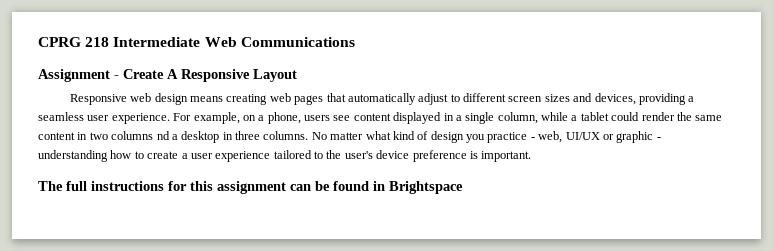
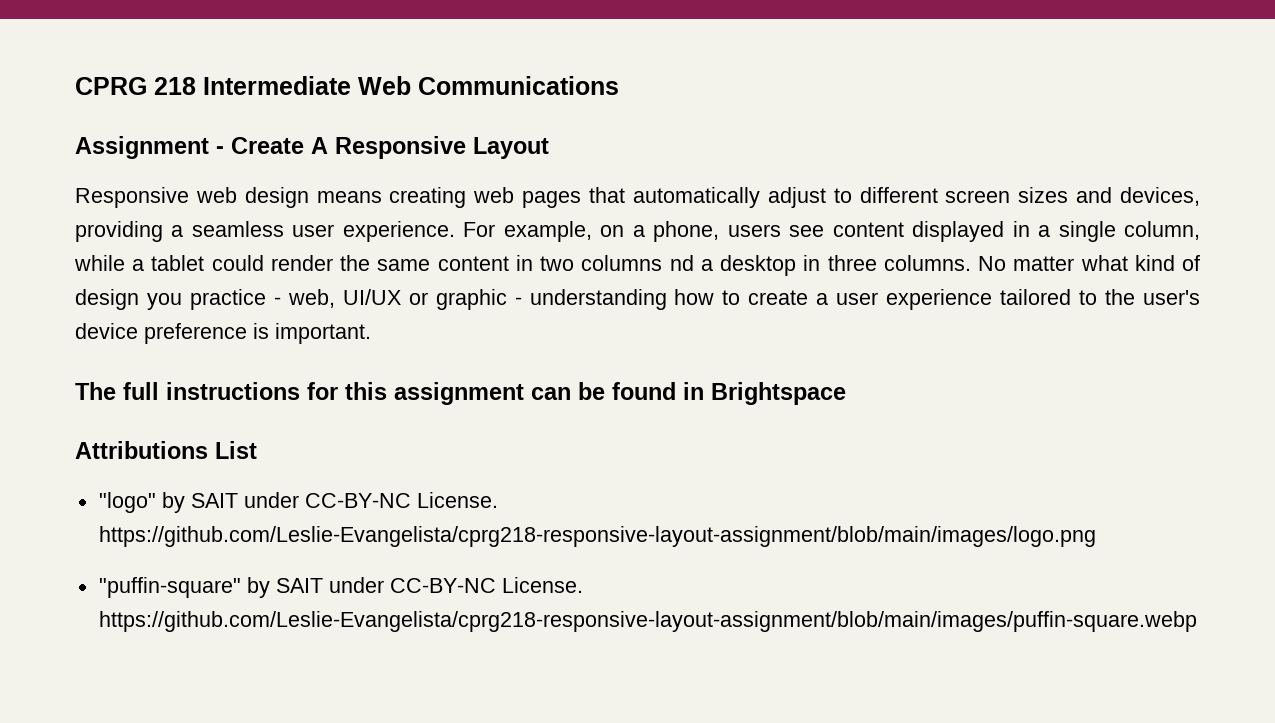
(463, 187) none -> [75,441,257,459] [98,492,498,513] [98,526,1096,547] [98,577,583,598] [98,611,1197,632] // Attributions List // "logo" by SAIT under CC-BY-NC License. https://github.com/Leslie-Evangelista/cprg218-responsive-layout-assignment/blob/main/images/logo.png // "puffin-square" by SAIT under CC-BY-NC License. https://github.com/Leslie-Evangelista/cprg218-responsive-layout-assignment/blob/main/images/puffin-square.webp

